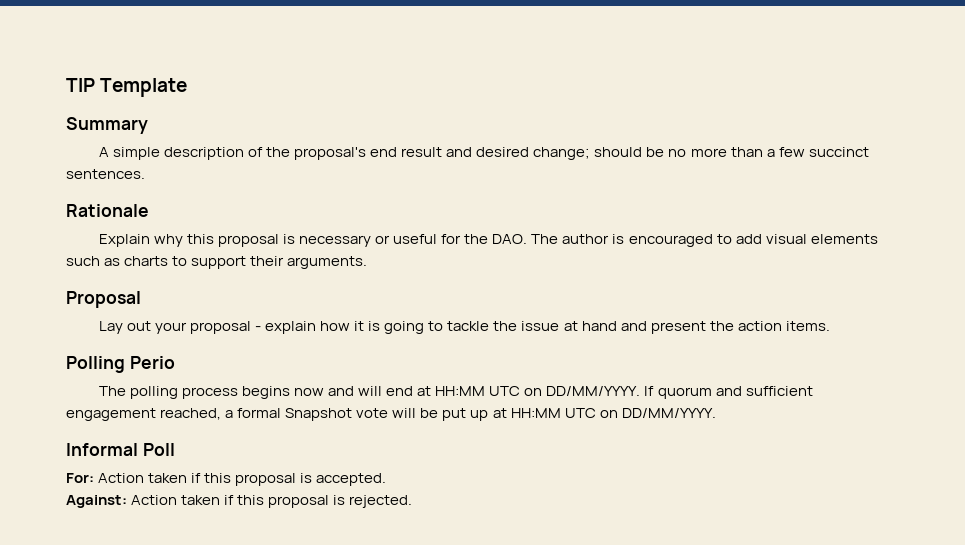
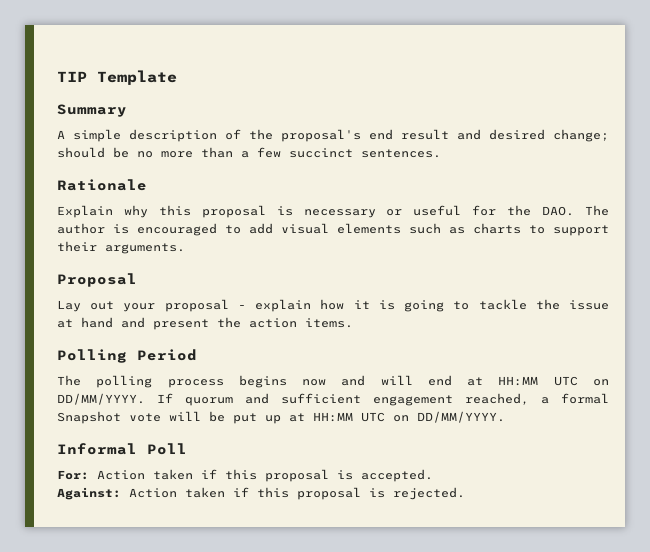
[129,356,175,369] Perio -> [137,349,197,361] Period

